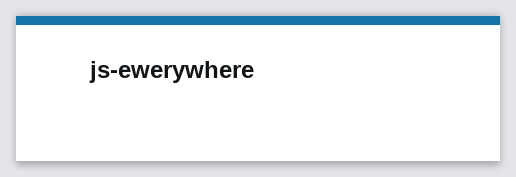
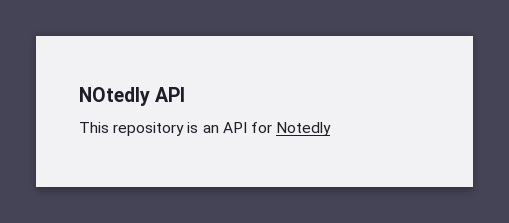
[89,61,254,83] js-ewerywhere -> [79,87,186,106] [79,122,332,136] NOtedly API // This repository is an API for Notedly

